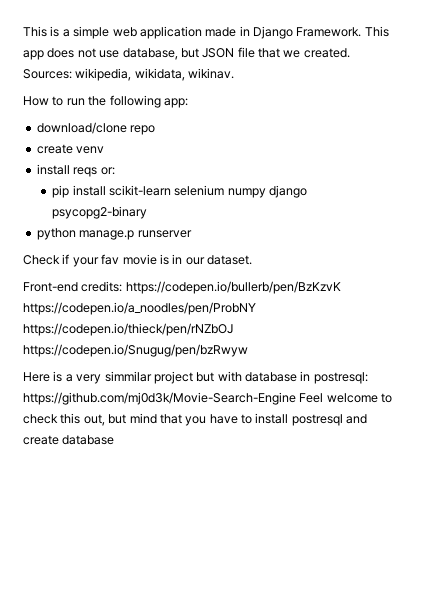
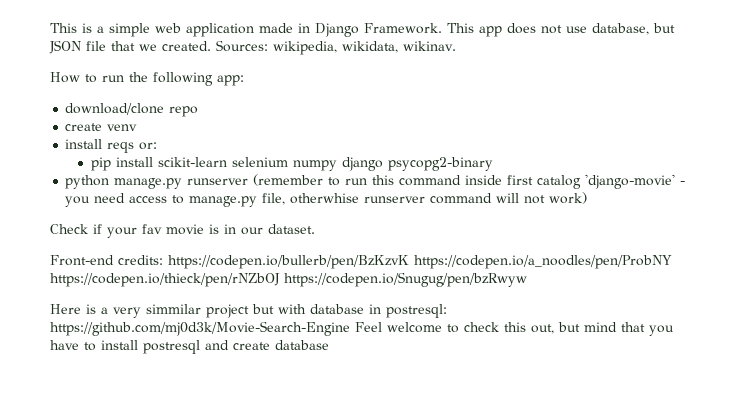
[79,230,192,240] manage.p runserver -> [114,174,686,189] [65,192,588,207] manage.py runserver (remember to run this command inside first catalog 'django-movie' - you need access to manage.py file, otherwhise runserver command will not work)

